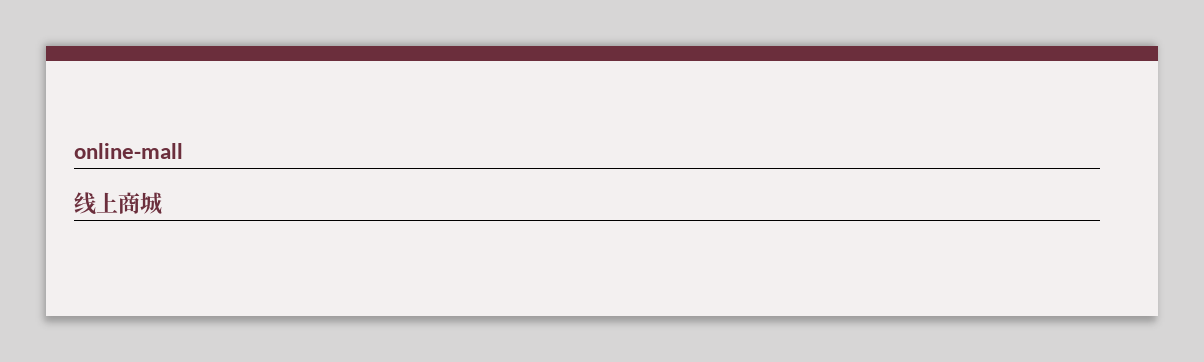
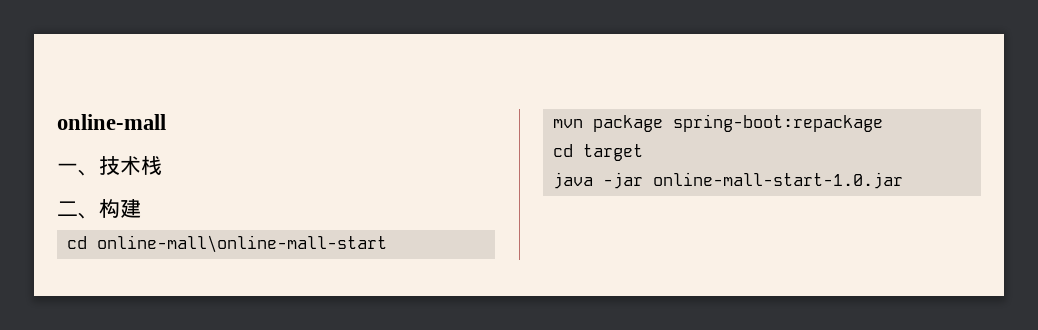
[74,192,162,215] 线上商城 -> [57,156,162,176] [57,199,141,219] [66,235,387,253] [552,114,883,132] [552,144,643,161] [552,172,903,189] 一、技术栈 // 二、构建 // cd online-mall\online-mall-start // mvn package spring-boot:repackage // cd target // java -jar online-mall-start-1.0.jar

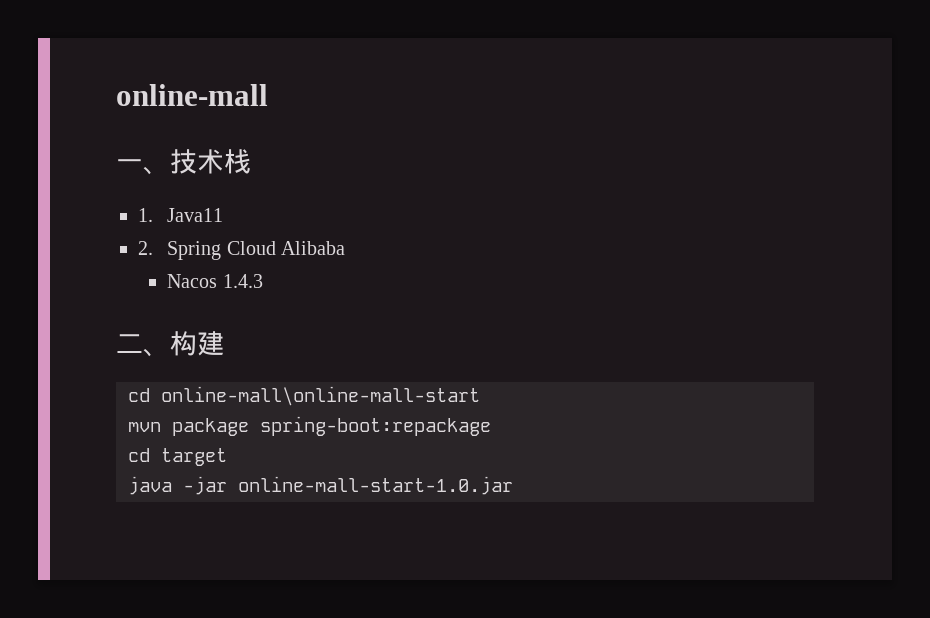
(162, 165) none -> [138,208,224,222] [138,241,346,260] [167,274,263,288] // 1. Java11 // 2. Spring Cloud Alibaba // Nacos 1.4.3

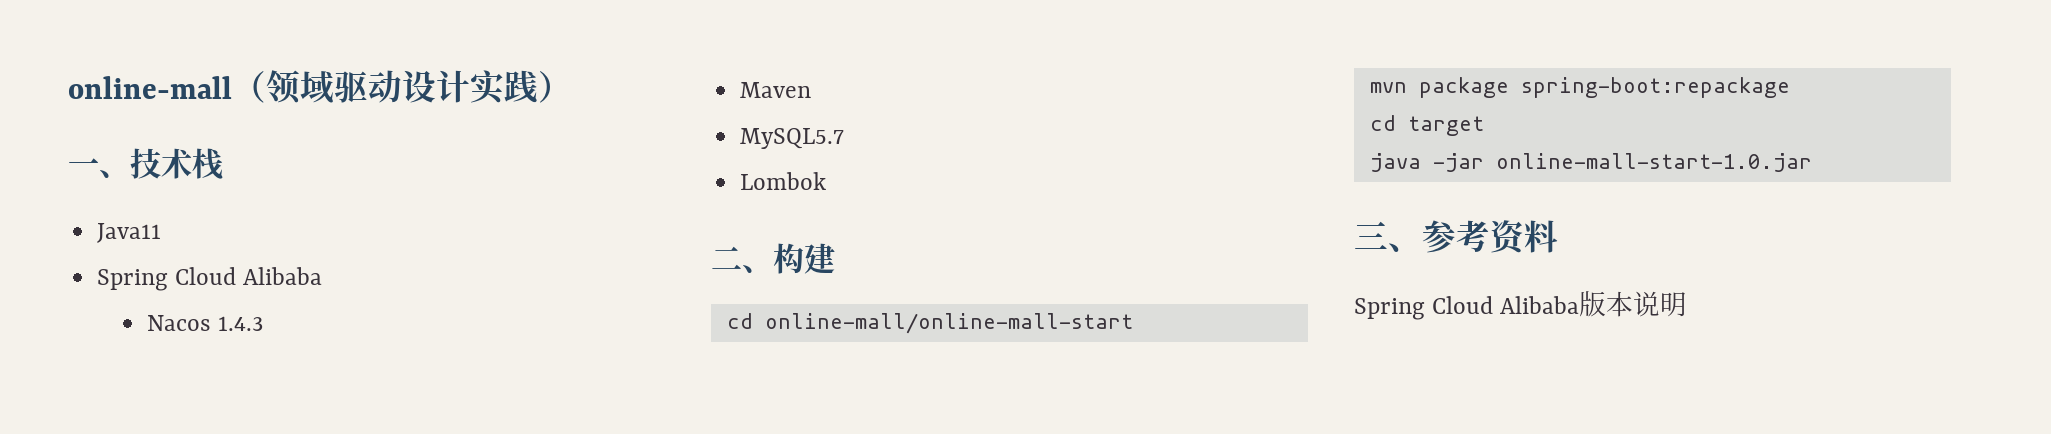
(268, 95) none -> [232,70,572,105] （领域驱动设计实践）
[138,208,153,222] 1. -> (223, 164) none
[138,241,153,255] 2. -> (162, 233) none
(263, 281) none -> [740,82,812,98] [740,128,845,149] [740,172,827,190] // Maven // MySQL5.7 // Lombok
[161,386,480,406] online-mall\online-mall-start -> [764,313,1133,334] online-mall/online-mall-start
(513, 485) none -> [1354,220,1558,255] [1354,291,1688,320] // 三、参考资料 // Spring Cloud Alibaba版本说明

